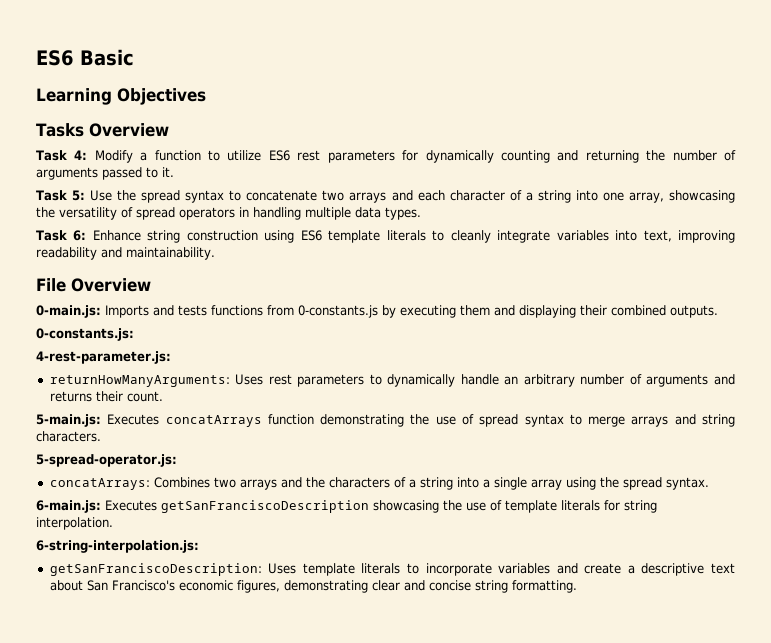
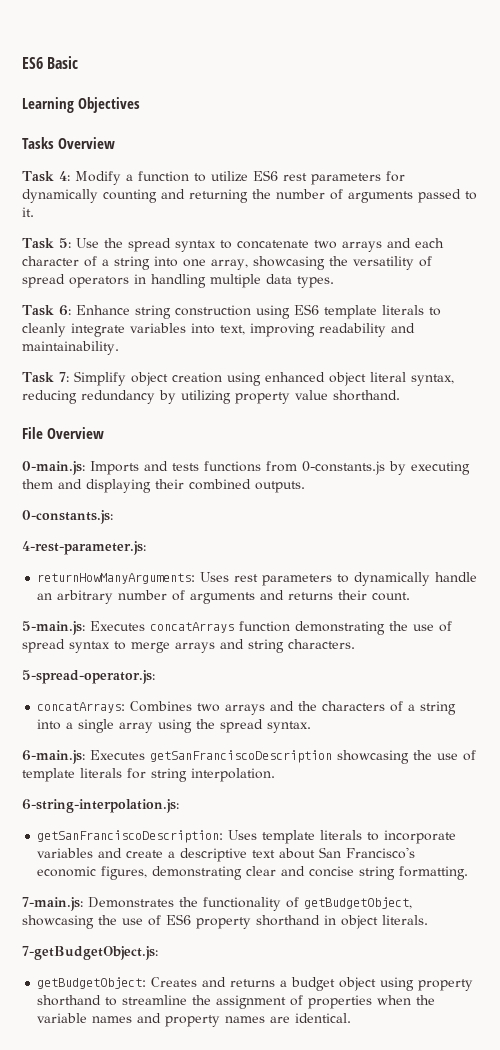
(215, 253) none -> [22,371,454,386] [22,390,400,404] // Task 7: Simplify object creation using enhanced object literal syntax, reducing redundancy by utilizing property value shorthand.
(577, 586) none -> [22,897,412,911] [22,914,428,929] [22,946,158,960] [37,977,474,991] [37,995,436,1009] [37,1013,352,1027] // 7-main.js: Demonstrates the functionality of getBudgetObject, showcasing the use of ES6 property shorthand in object literals. // 7-getBudgetObject.js: // getBudgetObject: Creates and returns a budget object using property shorthand to streamline the assignment of properties when the variable names and property names are identical.

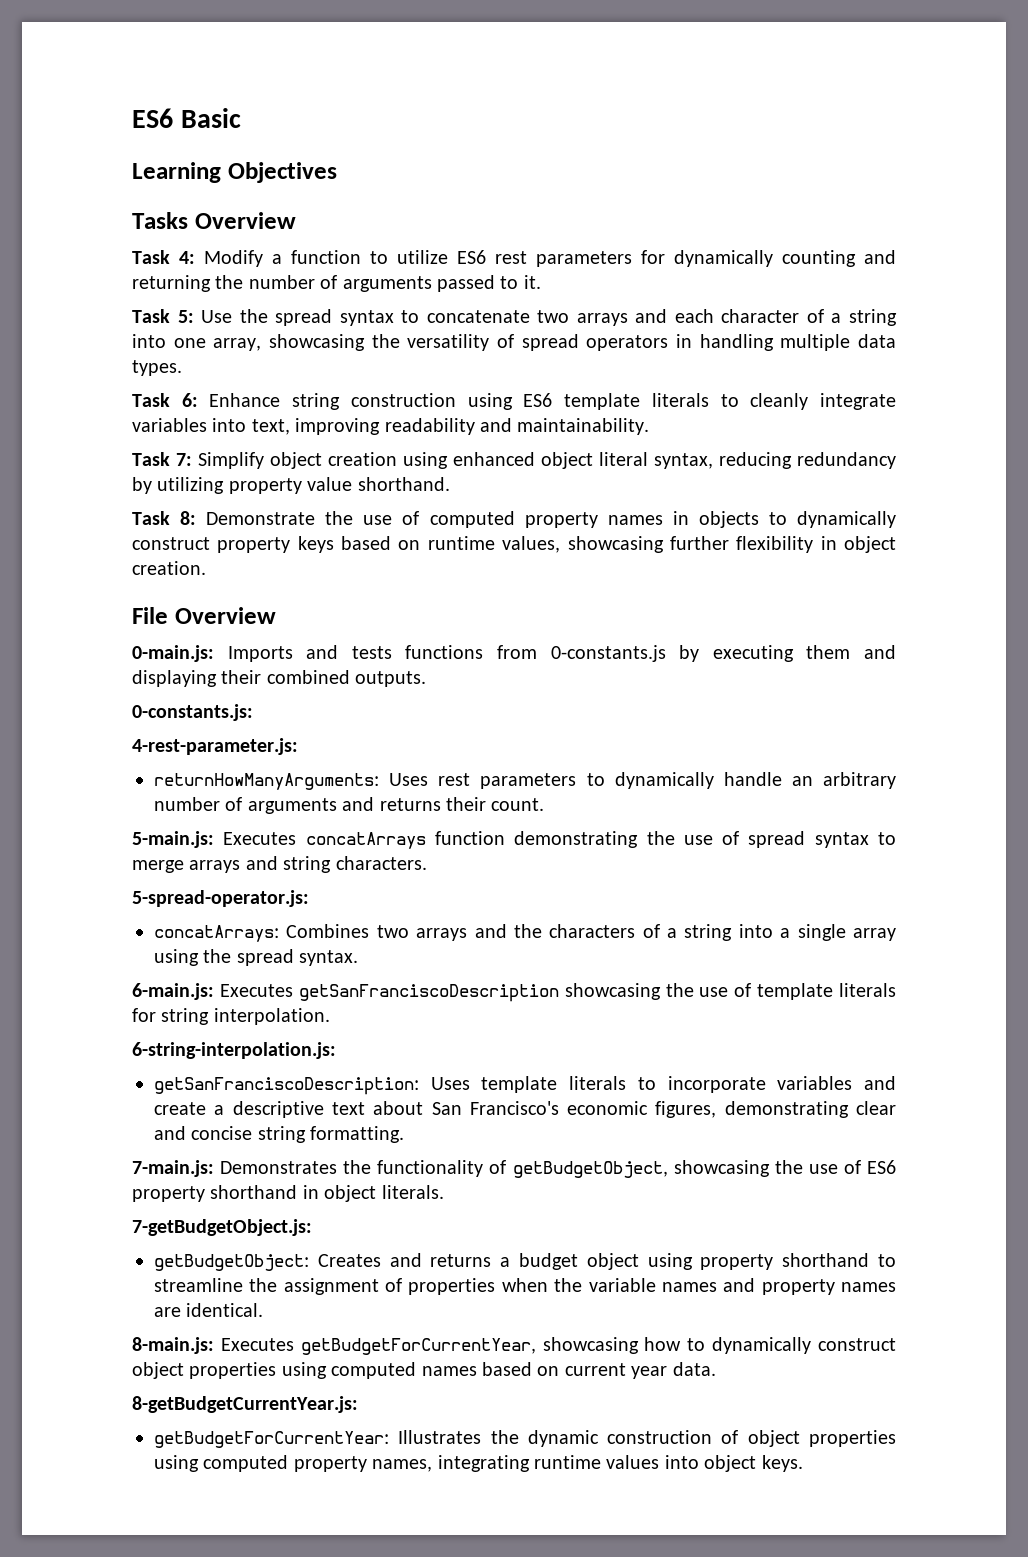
(400, 395) none -> [132,511,896,528] [132,536,897,553] [132,561,206,575] // Task 8: Demonstrate the use of computed property names in objects to dynamically construct property keys based on runtime values, showcasing further flexibility in object creation.
(352, 1018) none -> [132,1337,896,1355] [132,1362,716,1379] [132,1396,358,1413] [154,1430,896,1448] [154,1455,803,1472] // 8-main.js: Executes getBudgetForCurrentYear, showcasing how to dynamically construct object properties using computed names based on current year data. // 8-getBudgetCurrentYear.js: // getBudgetForCurrentYear: Illustrates the dynamic construction of object properties using computed property names, integrating runtime values into object keys.

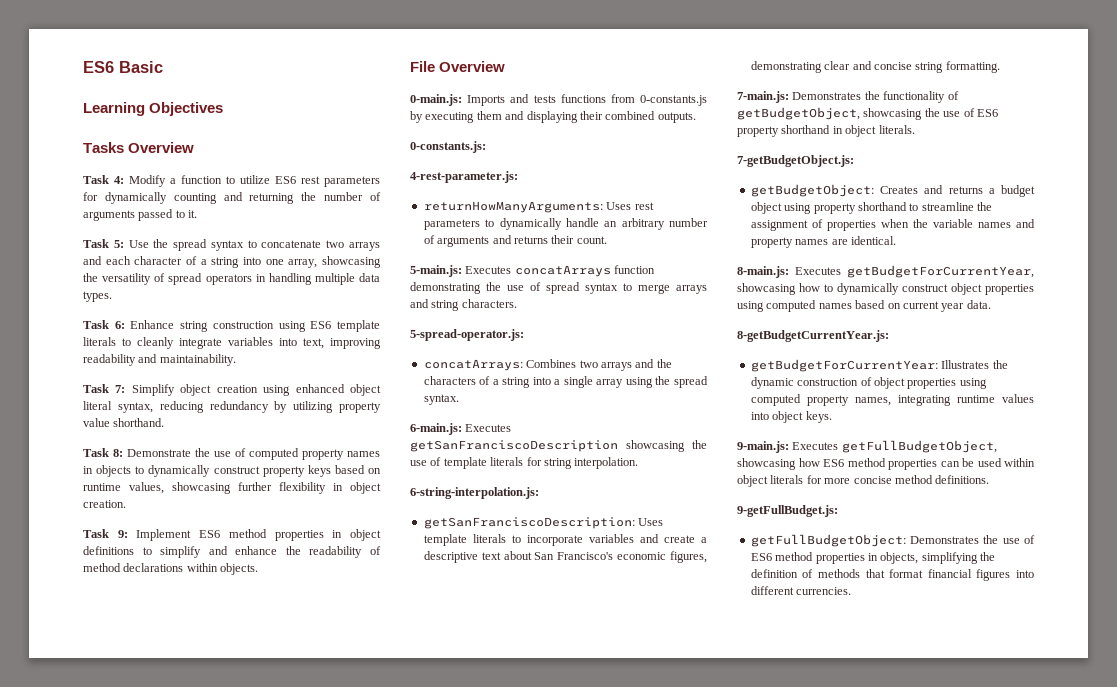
(206, 568) none -> [83,529,382,541] [83,546,381,558] [83,563,259,575] // Task 9: Implement ES6 method properties in object definitions to simplify and enhance the readability of method declarations within objects.
(803, 1463) none -> [737,440,997,453] [737,458,1035,470] [737,475,990,487] [737,505,838,517] [750,534,1035,547] [750,552,995,564] [750,569,1034,581] [750,586,852,595] // 9-main.js: Executes getFullBudgetObject, showcasing how ES6 method properties can be used within object literals for more concise method definitions. // 9-getFullBudget.js: // getFullBudgetObject: Demonstrates the use of ES6 method properties in objects, simplifying the definition of methods that format financial figures into different currencies.

